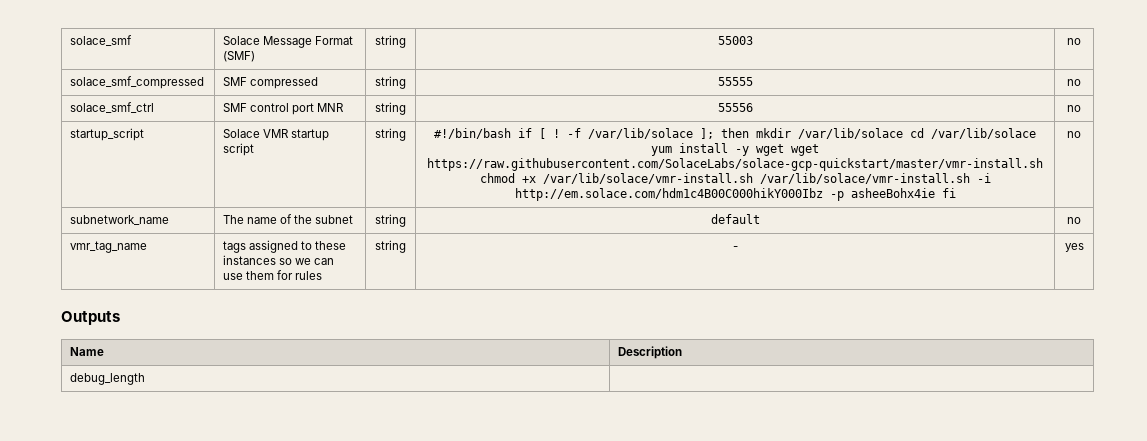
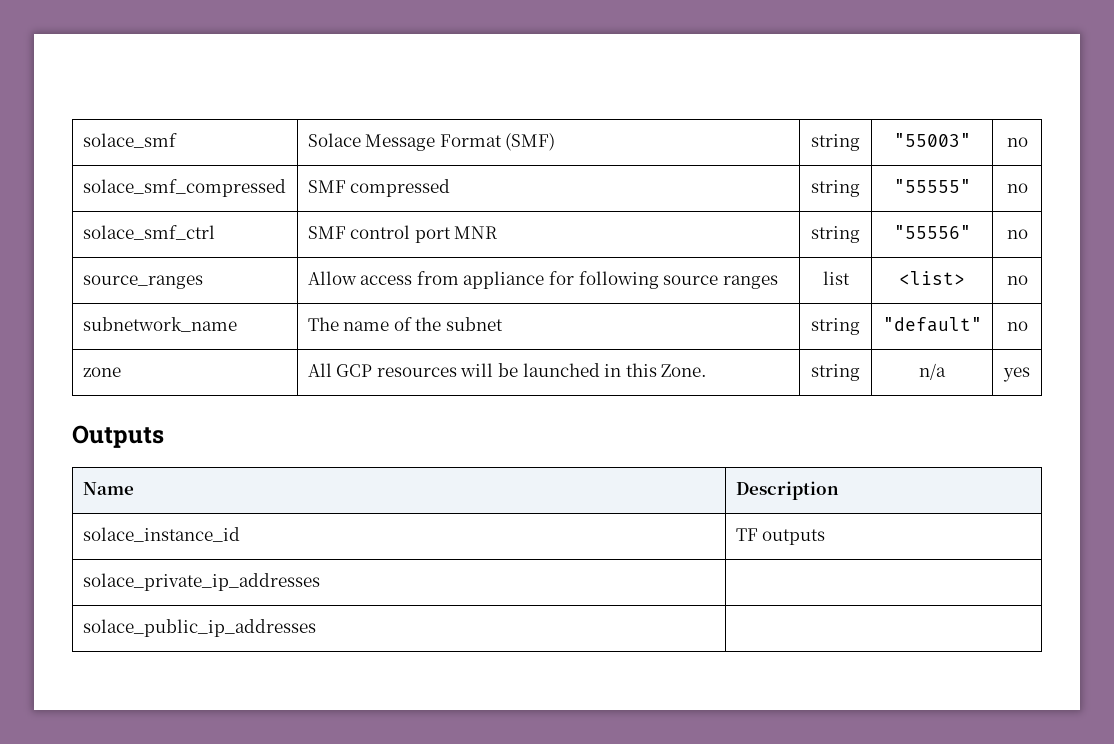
[717,36,753,45] 55003 -> [893,133,971,147] "55003"
[717,77,753,86] 55555 -> [893,179,971,193] "55555"
[717,103,753,112] [1067,105,1081,112] [70,128,145,141] [223,129,330,141] [223,143,255,156] [375,128,406,141] [434,128,1036,139] [651,143,819,156] [427,158,1043,171] [479,173,991,184] [514,188,956,201] 55556 | no // startup_script | Solace VMR startup script | string | #!/bin/bash if [ ! -f /var/lib/solace ]; then mkdir /var/lib/solace cd /var/lib/solace yum install -y wget wget https://raw.githubusercontent.com/SolaceLabs/solace-gcp-quickstart/master/vmr-install.sh chmod +x /var/lib/solace/vmr-install.sh /var/lib/solace/vmr-install.sh -i http://em.solace.com/hdm1c4B00C000hikY000Ibz -p asheeBohx4ie fi -> [893,225,971,239] [1006,229,1028,239] [82,275,203,289] [307,271,778,289] [822,271,850,285] [899,271,965,285] "55556" | no // source_ranges | Allow access from appliance for following source ranges | list | <list>
[710,214,760,224] [1067,217,1081,224] [70,241,148,253] [223,240,347,253] [223,255,335,265] [223,270,323,280] [375,240,406,253] [732,246,738,250] default | no // vmr_tag_name | tags assigned to these instances so we can use them for rules | string | - -> [882,317,982,332] [1006,321,1028,331] [82,367,121,377] [307,363,708,377] [811,364,860,381] [919,363,946,380] "default" | no // zone | All GCP resources will be launched in this Zone. | string | n/a
[70,373,146,385] debug_length -> [82,527,240,542] [735,528,826,545] [82,573,320,591] [82,619,316,637] solace_instance_id | TF outputs // solace_private_ip_addresses | // solace_public_ip_addresses

